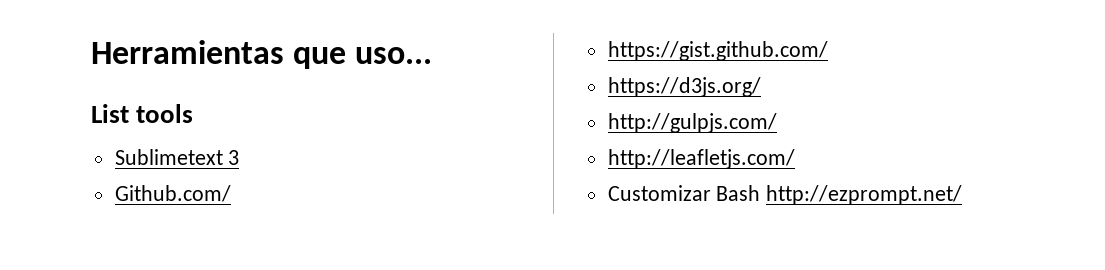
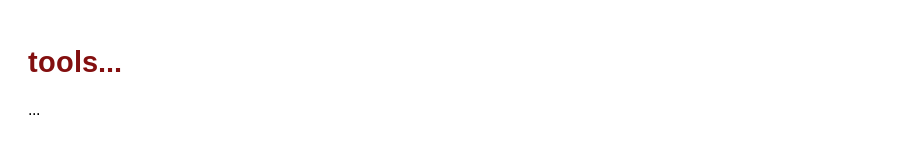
[91,40,433,69] [91,104,194,123] [114,149,240,165] [114,185,231,202] [607,41,828,61] [607,77,761,97] [607,113,777,133] [607,149,795,169] [607,185,963,205] Herramientas que uso... // List tools // Sublimetext 3 // Github.com/ // https://gist.github.com/ // https://d3js.org/ // http://gulpjs.com/ // http://leafletjs.com/ // Customizar Bash http://ezprompt.net/ -> [28,50,122,72] [28,113,40,115] tools... // ...

